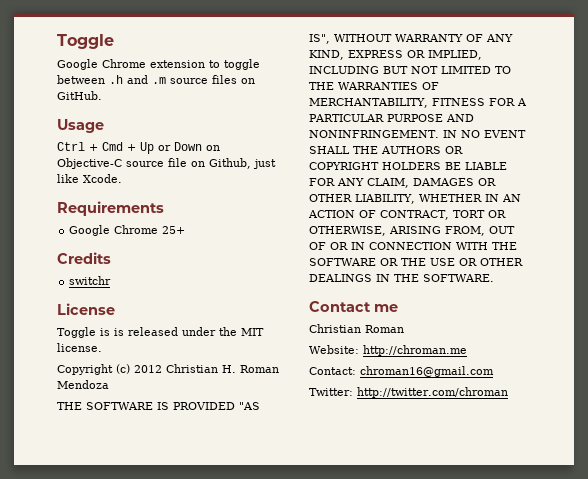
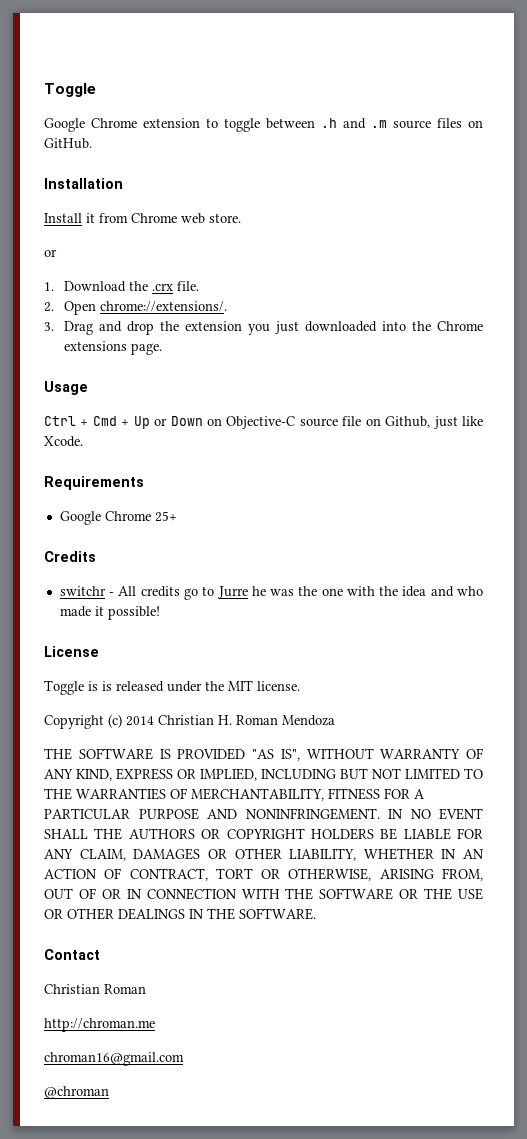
(102, 95) none -> [44,178,123,189] [44,213,241,224] [44,249,57,257] [44,281,200,292] [44,301,228,315] [44,321,484,335] [64,341,163,355] // Installation // Install it from Chrome web store. // or // 1. Download the .crx file. // 2. Open chrome://extensions/. // 3. Drag and drop the extension you just downloaded into the Chrome extensions page.
(112, 280) none -> [109,586,483,600] [59,606,160,620] - All credits go to Jurre he was the one with the idea and who made it possible!
[134,365,162,373] 2012 -> [126,716,154,726] 2014
[374,304,398,312] me -> (100, 954) none
[309,345,359,354] Website: -> (146, 989) none
[309,367,356,375] Contact: -> (155, 1025) none
[309,387,508,398] Twitter: http://twitter.com/chroman -> [44,1086,109,1099] @chroman

